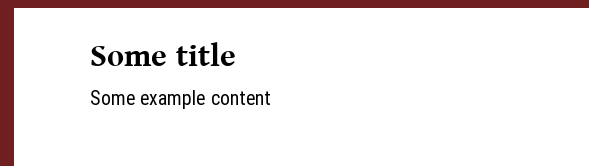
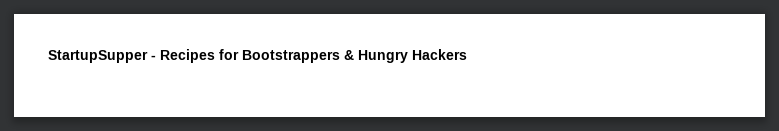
[90,42,236,66] [90,90,271,109] Some title // Some example content -> [48,49,467,63] StartupSupper - Recipes for Bootstrappers & Hungry Hackers

